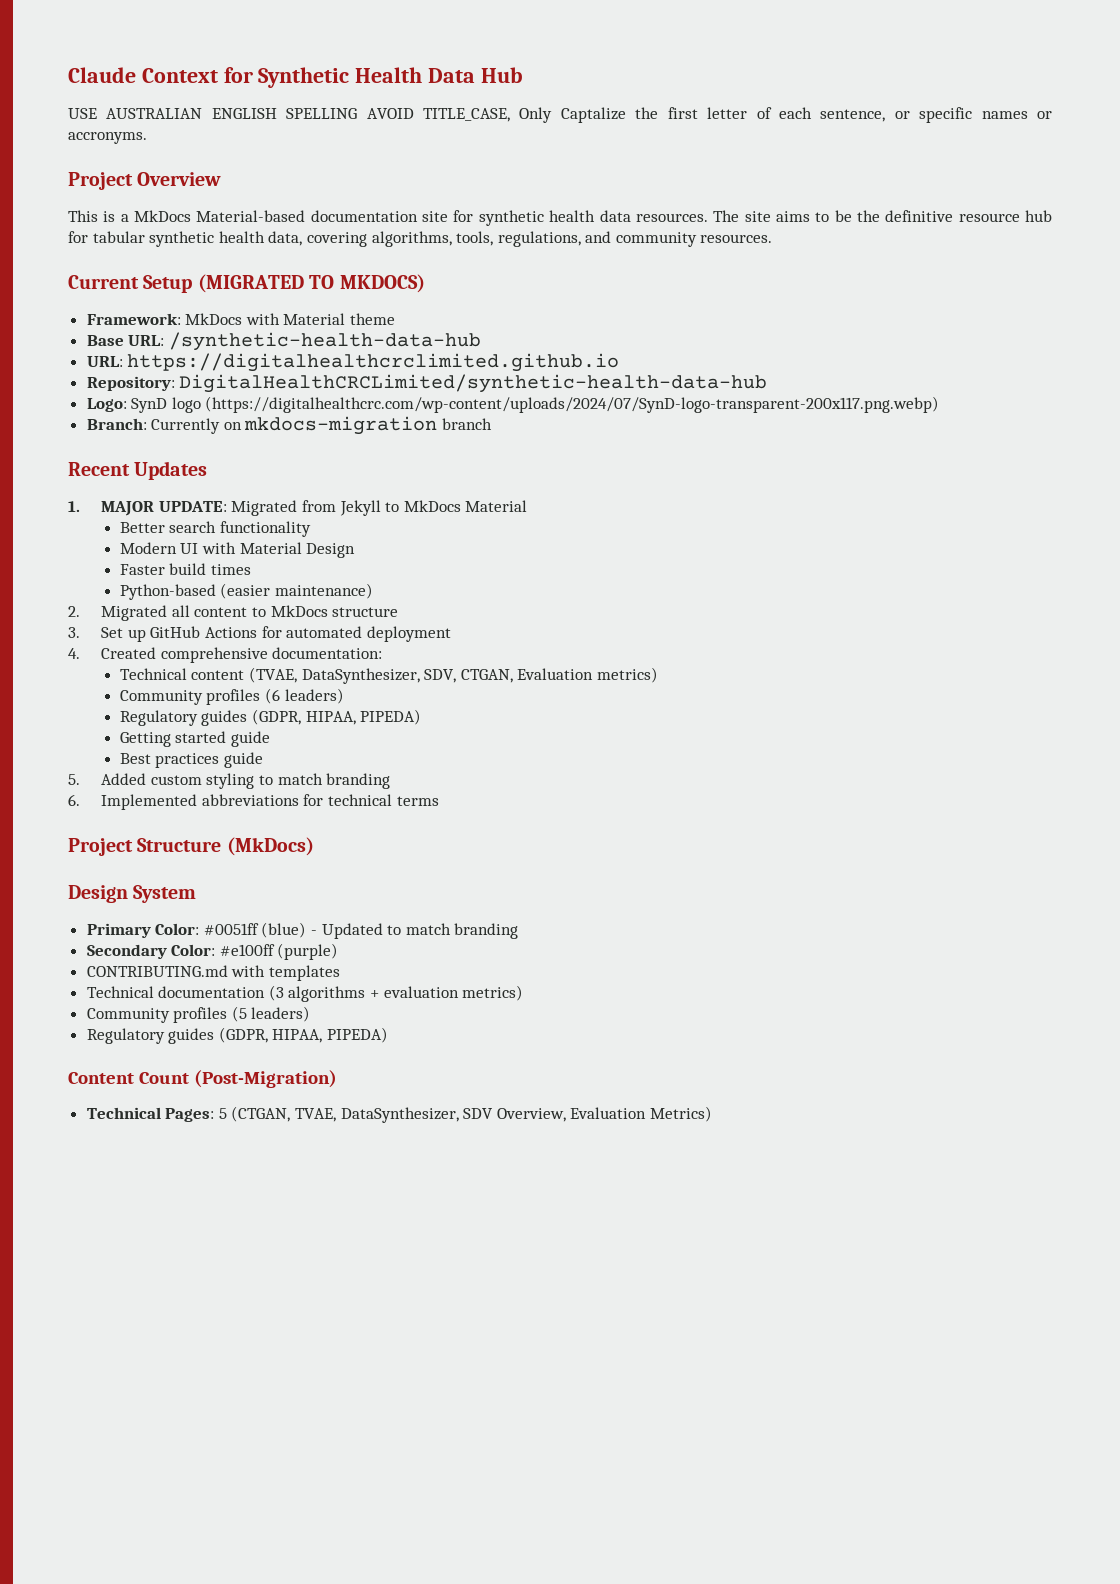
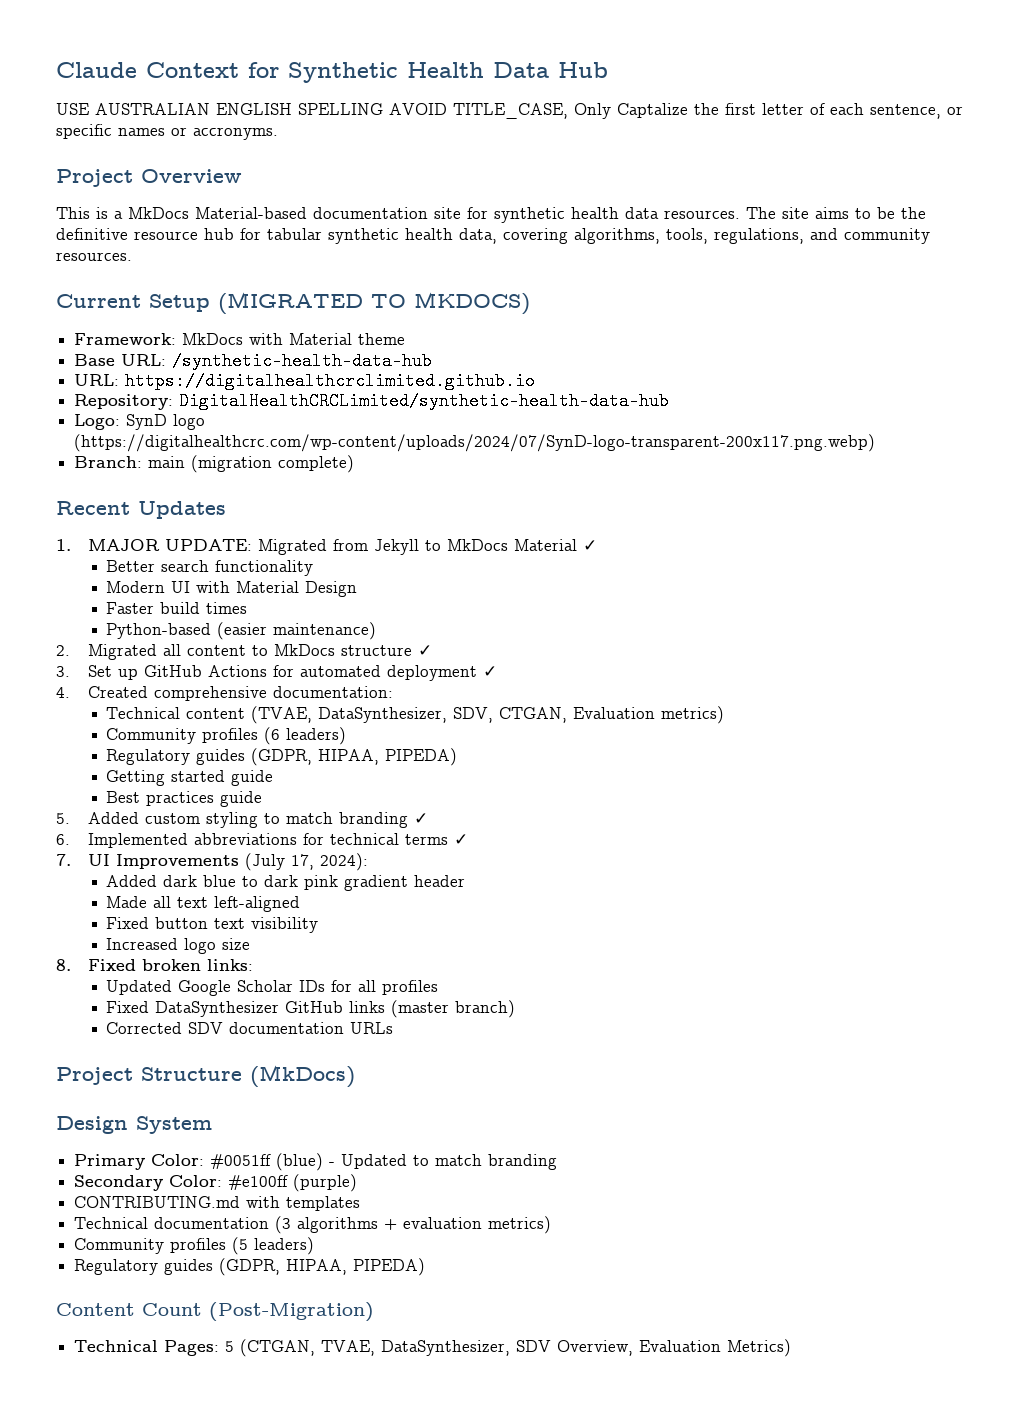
[151,416,493,435] Currently on mkdocs-migration branch -> [148,455,355,473] main (migration complete)
(528, 506) none -> [583,540,598,551] ✓
(399, 612) none -> [418,645,433,656] ✓
(451, 634) none -> [483,666,498,677] ✓
(391, 781) none -> [414,813,429,824] ✓
(439, 801) none -> [454,834,469,845] [56,853,369,871] [106,875,466,891] [106,896,301,912] [106,917,319,933] [106,938,251,954] [56,959,254,971] [106,980,439,996] [106,1000,516,1018] [106,1022,394,1034] ✓ // 7. UI Improvements (July 17, 2024): // Added dark blue to dark pink gradient header // Made all text left-aligned // Fixed button text visibility // Increased logo size // 8. Fixed broken links: // Updated Google Scholar IDs for all profiles // Fixed DataSynthesizer GitHub links (master branch) // Corrected SDV documentation URLs

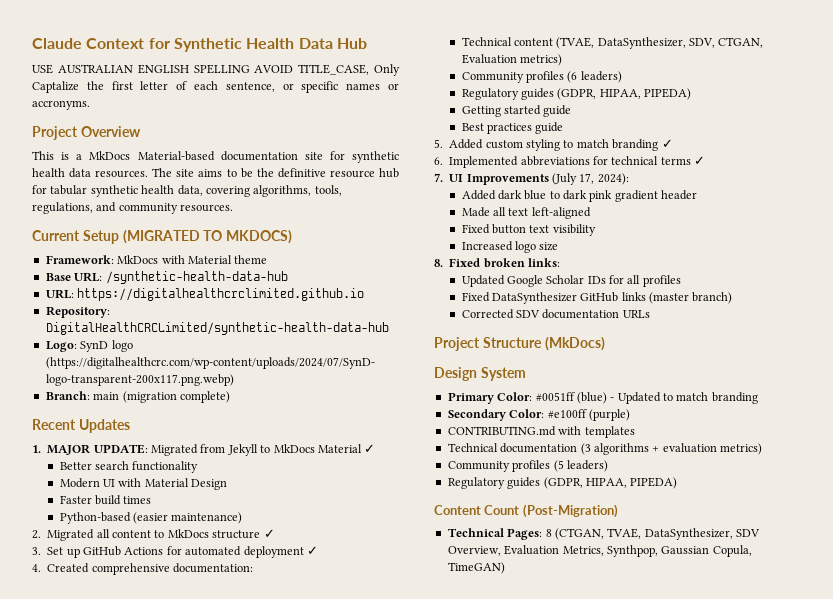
[225,1341,235,1352] 5 -> [545,529,552,537] 8
[727,1339,792,1357] Metrics) -> [562,545,752,557] [447,562,505,574] Metrics, Synthpop, Gaussian Copula, TimeGAN)

